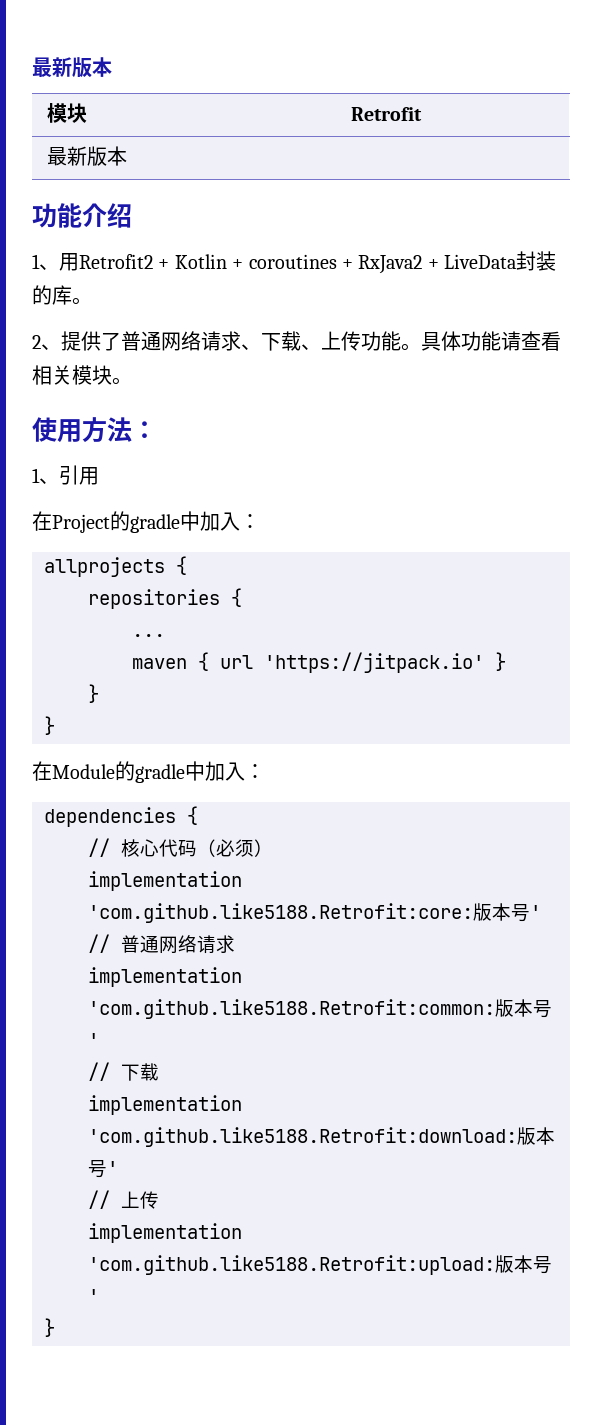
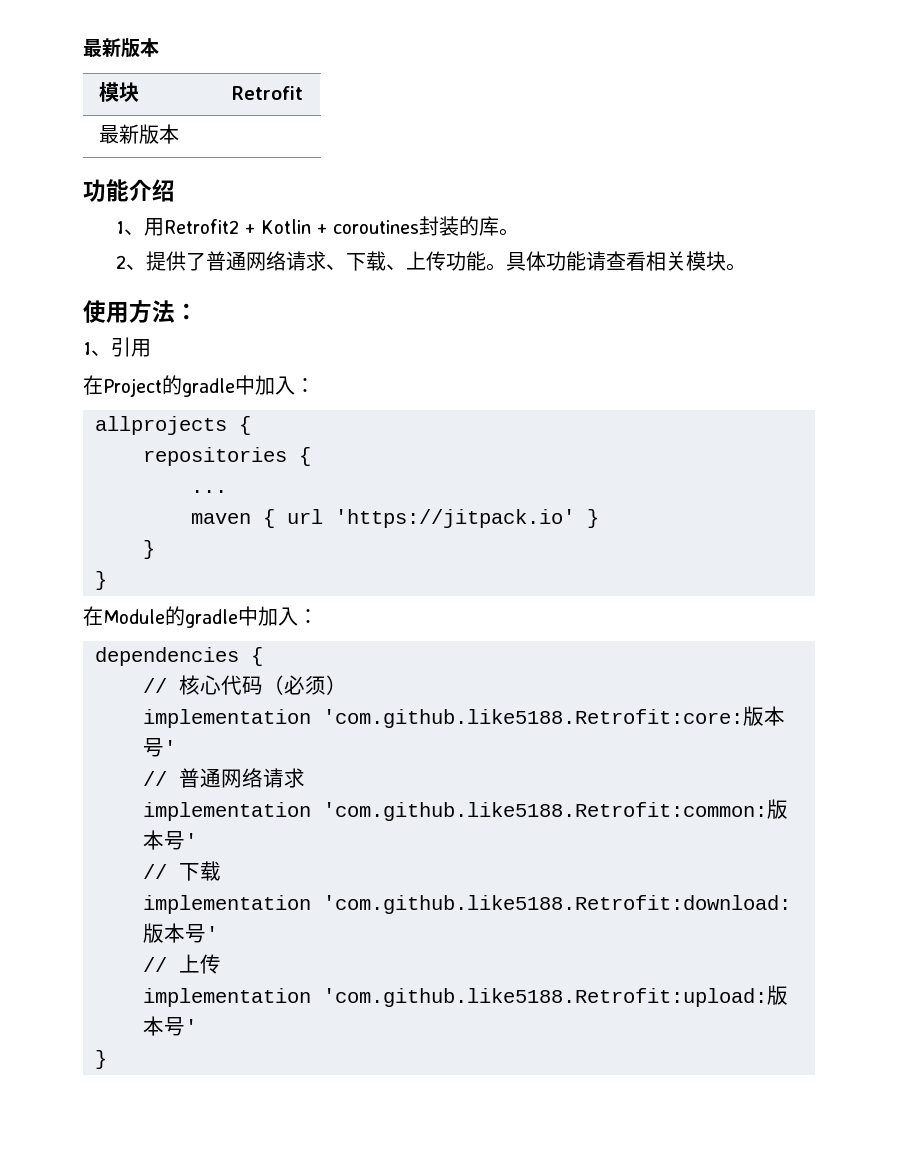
[342,254,517,274] + RxJava2 + LiveData -> (420, 227) none

